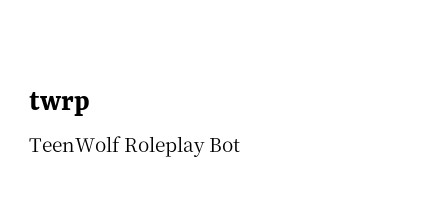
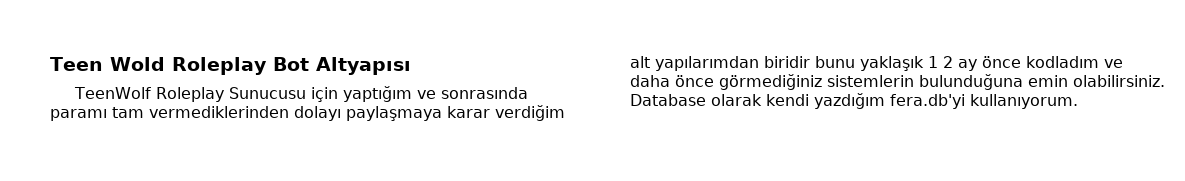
[29,92,90,116] [29,136,241,157] twrp // TeenWolf Roleplay Bot -> [50,57,411,75] [74,86,529,102] [50,105,565,121] [630,56,1123,71] [630,74,1165,90] [630,93,1078,109] Teen Wold Roleplay Bot Altyapısı // TeenWolf Roleplay Sunucusu için yaptığım ve sonrasında paramı tam vermediklerinden dolayı paylaşmaya karar verdiğim alt yapılarımdan biridir bunu yaklaşık 1 2 ay önce kodladım ve daha önce görmediğiniz sistemlerin bulunduğuna emin olabilirsiniz. Database olarak kendi yazdığım fera.db'yi kullanıyorum.

